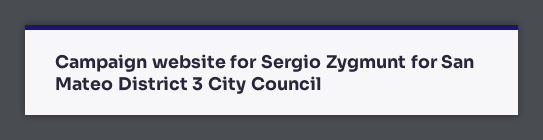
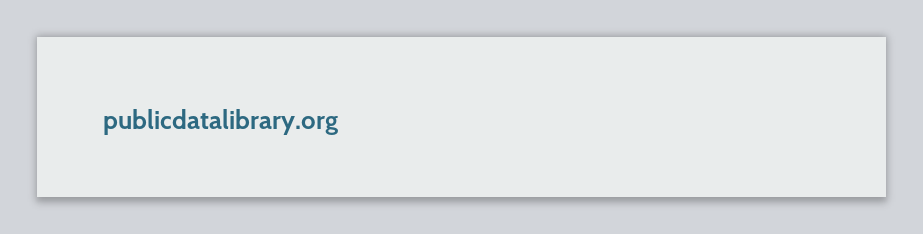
[55,54,475,72] [55,76,322,94] Campaign website for Sergio Zygmunt for San Mateo District 3 City Council -> [103,109,338,135] publicdatalibrary.org

